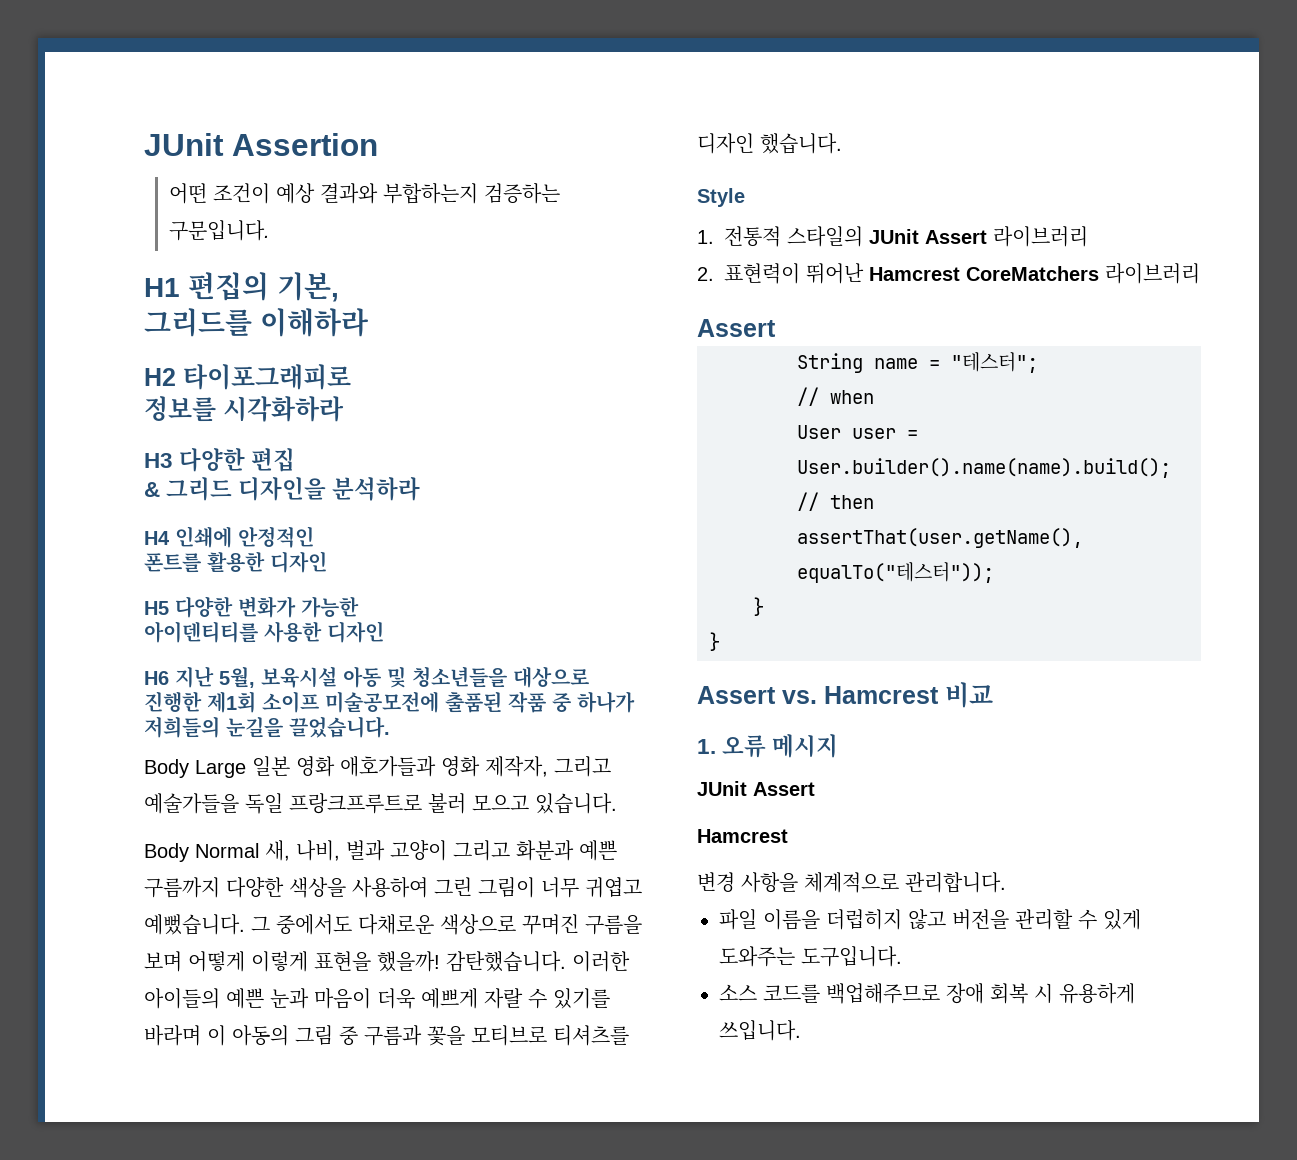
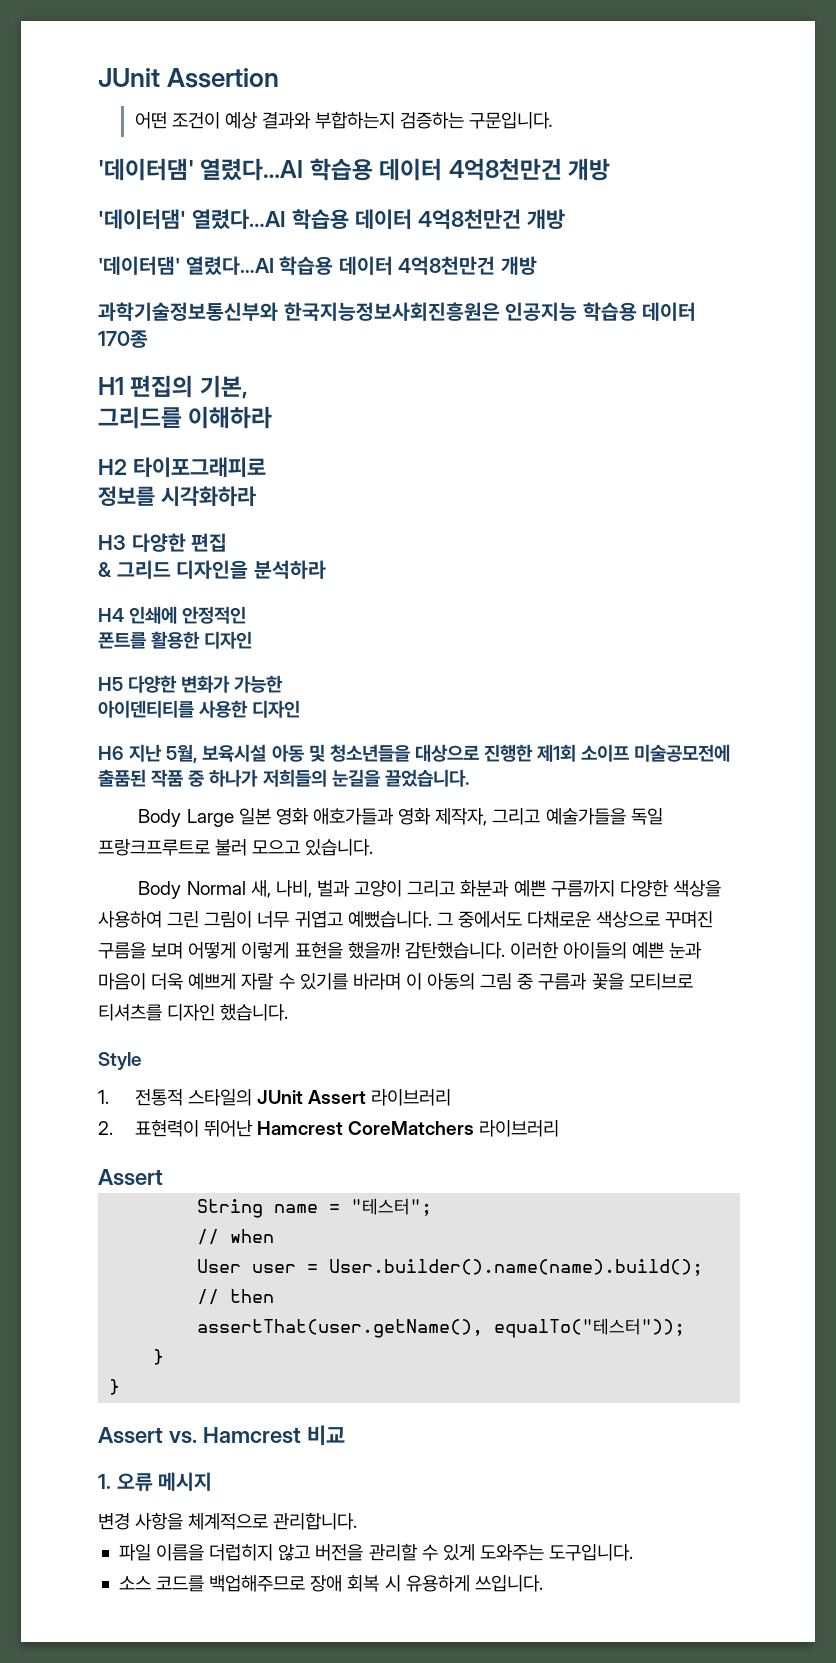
(271, 230) none -> [98,158,611,181] [98,209,565,230] [98,256,537,275] [98,302,697,321] [98,330,148,348] // '데이터댐' 열렸다…AI 학습용 데이터 4억8천만건 개방 // '데이터댐' 열렸다…AI 학습용 데이터 4억8천만건 개방 // '데이터댐' 열렸다…AI 학습용 데이터 4억8천만건 개방 // 과학기술정보통신부와 한국지능정보사회진흥원은 인공지능 학습용 데이터 170종
[697,781,815,796] [697,829,788,843] // JUnit Assert // Hamcrest -> (213, 1481) none

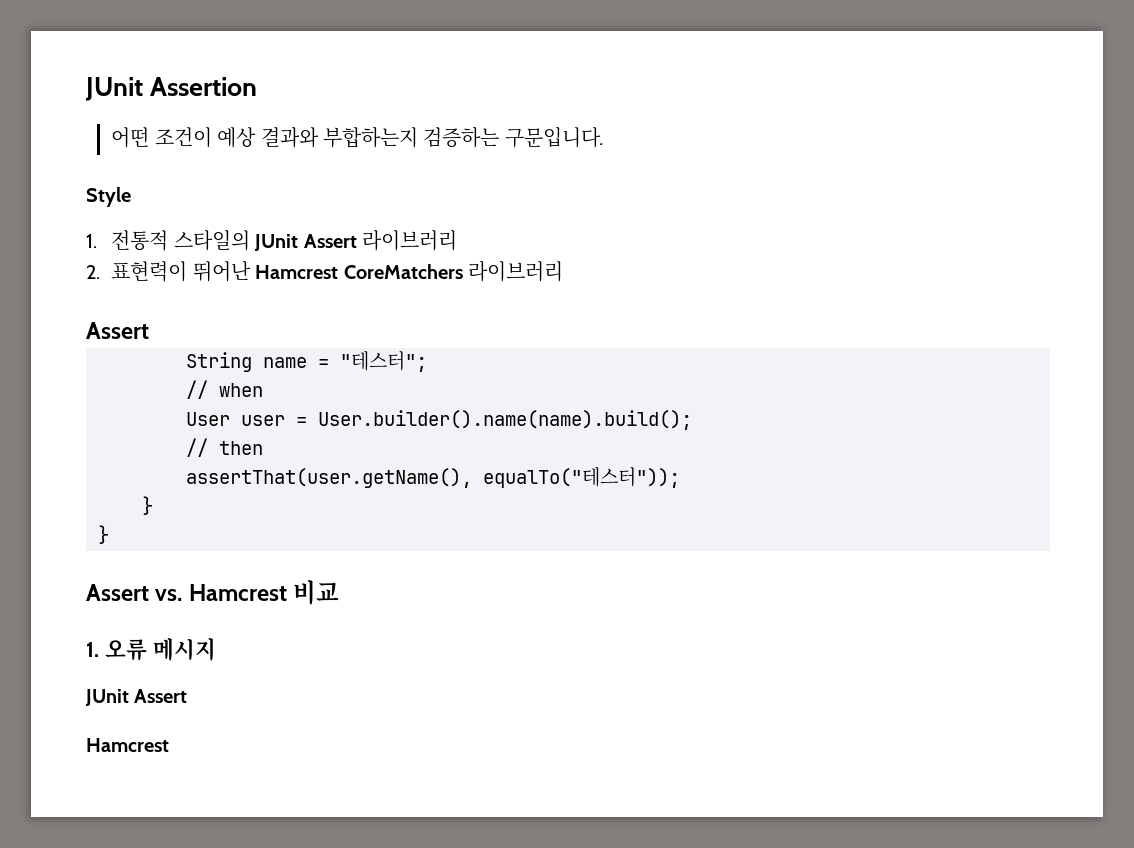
[98,158,611,181] [98,209,565,230] [98,256,537,275] [98,302,697,321] [98,330,148,348] [98,375,248,399] [98,406,273,429] [98,457,266,478] [98,486,256,507] [98,533,228,552] [98,560,326,579] [98,606,247,624] [98,631,253,649] [98,675,284,693] [98,700,301,718] [98,744,731,763] [98,769,469,787] [138,808,663,827] [98,839,374,856] [138,880,721,899] [98,911,714,928] [98,942,703,959] [98,973,693,990] [98,1004,289,1021] // '데이터댐' 열렸다…AI 학습용 데이터 4억8천만건 개방 // '데이터댐' 열렸다…AI 학습용 데이터 4억8천만건 개방 // '데이터댐' 열렸다…AI 학습용 데이터 4억8천만건 개방 // 과학기술정보통신부와 한국지능정보사회진흥원은 인공지능 학습용 데이터 170종 // H1 편집의 기본, // 그리드를 이해하라 // H2 타이포그래피로 // 정보를 시각화하라 // H3 다양한 편집 // & 그리드 디자인을 분석하라 // H4 인쇄에 안정적인 // 폰트를 활용한 디자인 // H5 다양한 변화가 가능한 // 아이덴티티를 사용한 디자인 // H6 지난 5월, 보육시설 아동 및 청소년들을 대상으로 진행한 제1회 소이프 미술공모전에 출품된 작품 중 하나가 저희들의 눈길을 끌었습니다. // Body Large 일본 영화 애호가들과 영화 제작자, 그리고 예술가들을 독일 프랑크프루트로 불러 모으고 있습니다. // Body Normal 새, 나비, 벌과 고양이 그리고 화분과 예쁜 구름까지 다양한 색상을 사용하여 그린 그림이 너무 귀엽고 예뻤습니다. 그 중에서도 다채로운 색상으로 꾸며진 구름을 보며 어떻게 이렇게 표현을 했을까! 감탄했습니다. 이러한 아이들의 예쁜 눈과 마음이 더욱 예쁘게 자랄 수 있기를 바라며 이 아동의 그림 중 구름과 꽃을 모티브로 티셔츠를 디자인 했습니다. -> (604, 137) none
[98,1512,358,1530] [118,1543,634,1561] [118,1575,543,1592] 변경 사항을 체계적으로 관리합니다. // 파일 이름을 더럽히지 않고 버전을 관리할 수 있게 도와주는 도구입니다. // 소스 코드를 백업해주므로 장애 회복 시 유용하게 쓰입니다. -> [85,689,188,706] [86,738,169,752] JUnit Assert // Hamcrest

